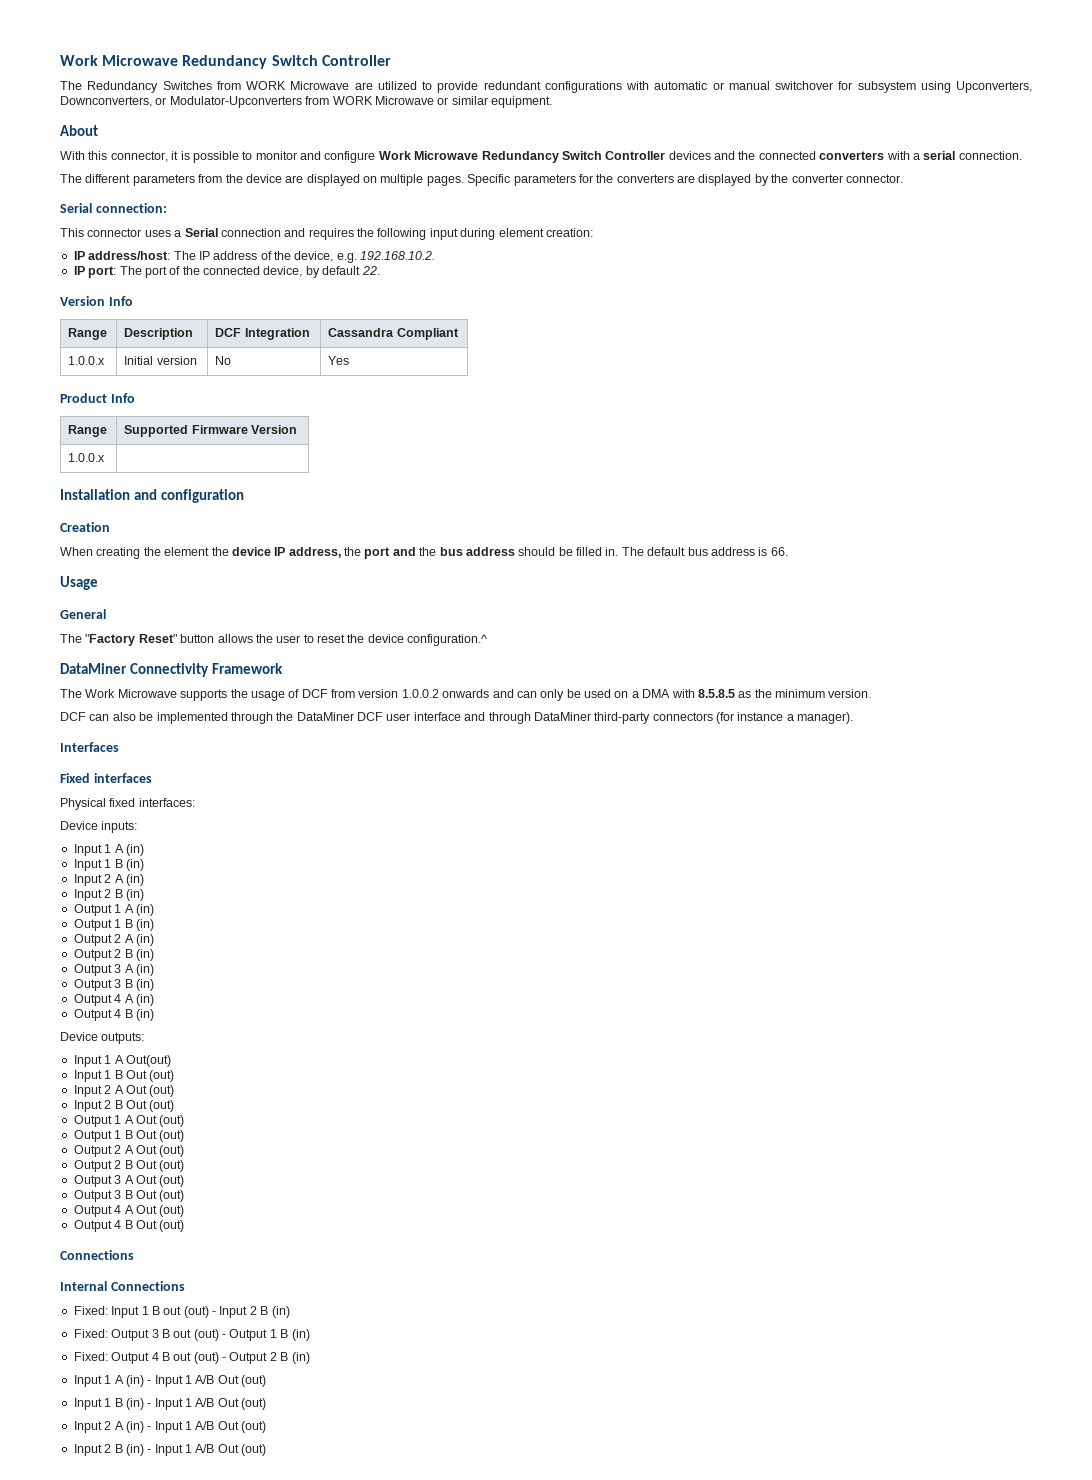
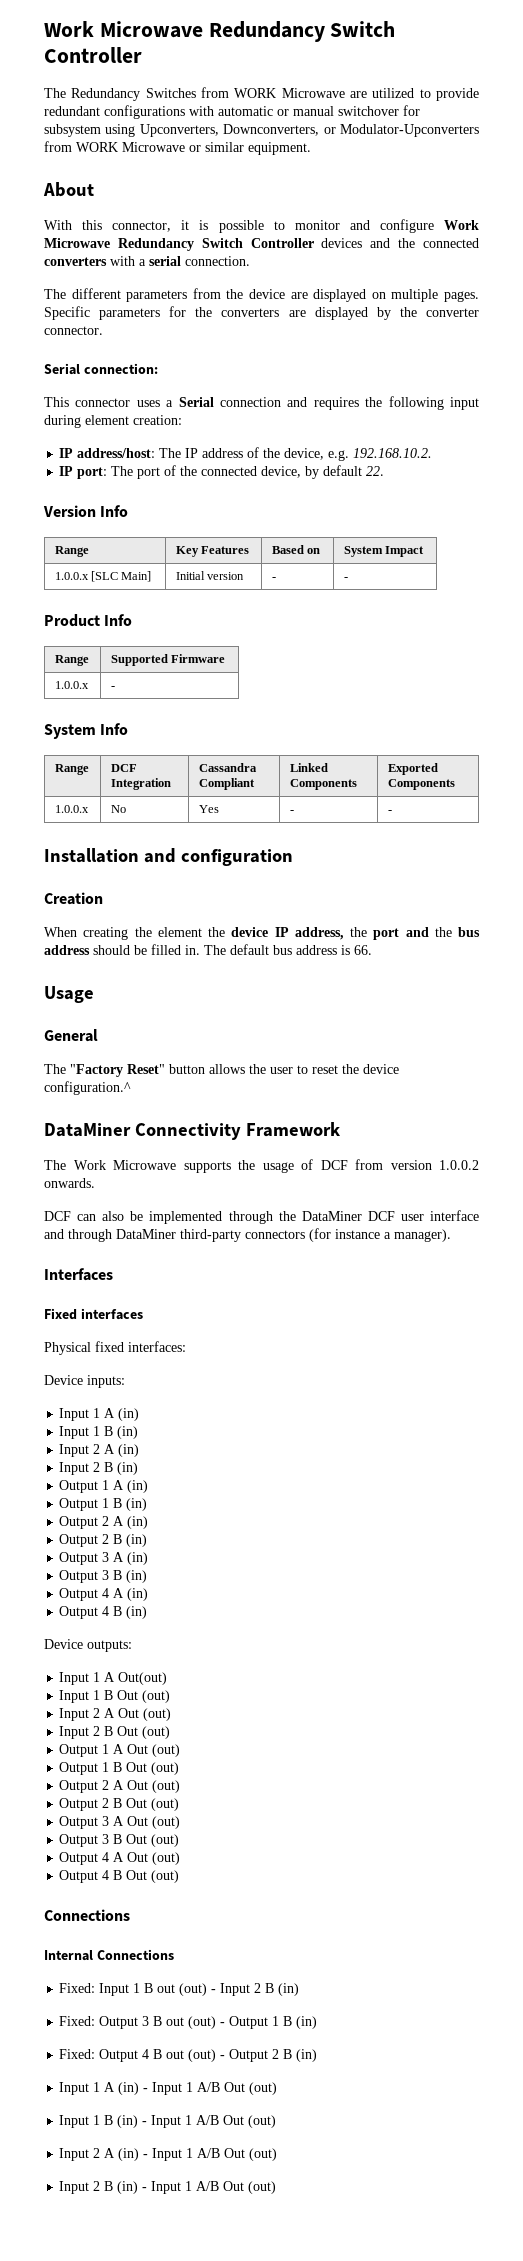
[124,328,194,340] [215,328,310,340] [328,328,459,340] [68,356,106,365] Description | DCF Integration | Cassandra Compliant // 1.0.0.x -> [175,546,250,557] [271,545,321,554] [343,546,425,557] [54,571,152,582] Key Features | Based on | System Impact // 1.0.0.x [SLC Main]
[215,356,232,365] [328,356,350,365] No | Yes -> [271,577,276,580] [343,577,348,580] - | -
[250,425,297,434] [68,453,106,462] Version // 1.0.0.x | -> [54,681,89,689] [110,686,115,689] [44,723,129,739] [54,764,89,775] [110,764,137,772] [110,778,171,790] [198,763,257,772] [198,778,255,790] [289,763,328,772] [289,779,357,790] [387,763,438,775] [387,779,455,790] [54,805,89,813] [110,805,126,813] [198,805,219,813] [289,810,294,813] [387,810,392,813] // 1.0.0.x | - // System Info // Range | DCF Integration | Cassandra Compliant | Linked Components | Exported Components // 1.0.0.x | No | Yes | - | -
[442,689,872,701] onwards and can only be used on a DMA with 8.5.8.5 as the minimum version. -> [44,1178,95,1188] onwards.

